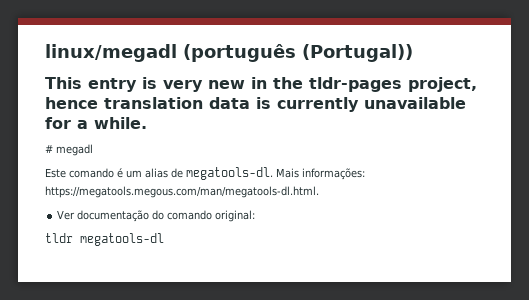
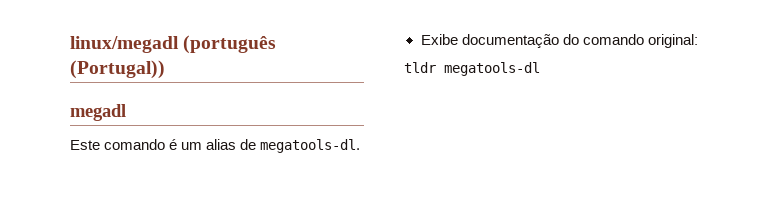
[45,77,477,92] [45,97,466,112] [45,117,147,129] [45,145,53,153] This entry is very new in the tldr-pages project, hence translation data is currently unavailable for a while. // # -> (165, 69) none
[276,168,365,180] [45,186,319,198] [57,210,76,220] Mais informações: https://megatools.megous.com/man/megatools-dl.html. // Ver -> [420,34,458,45] // Exibe

